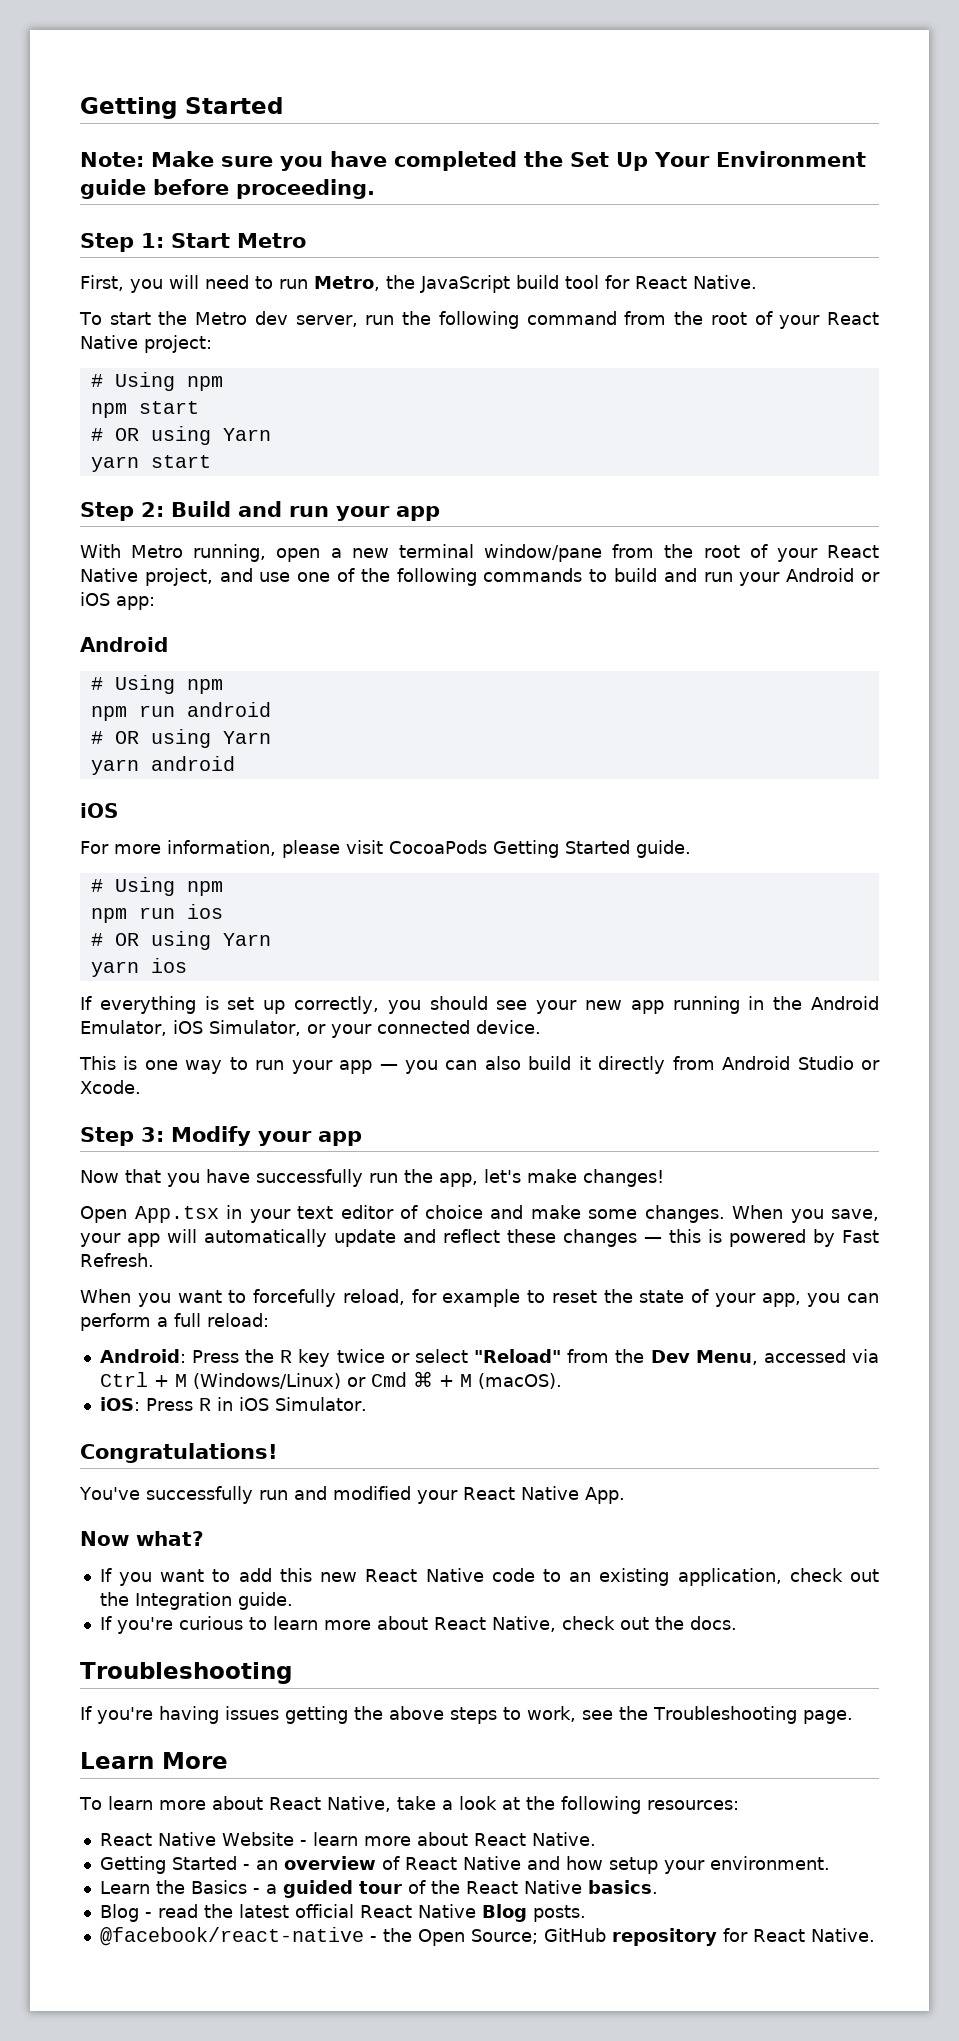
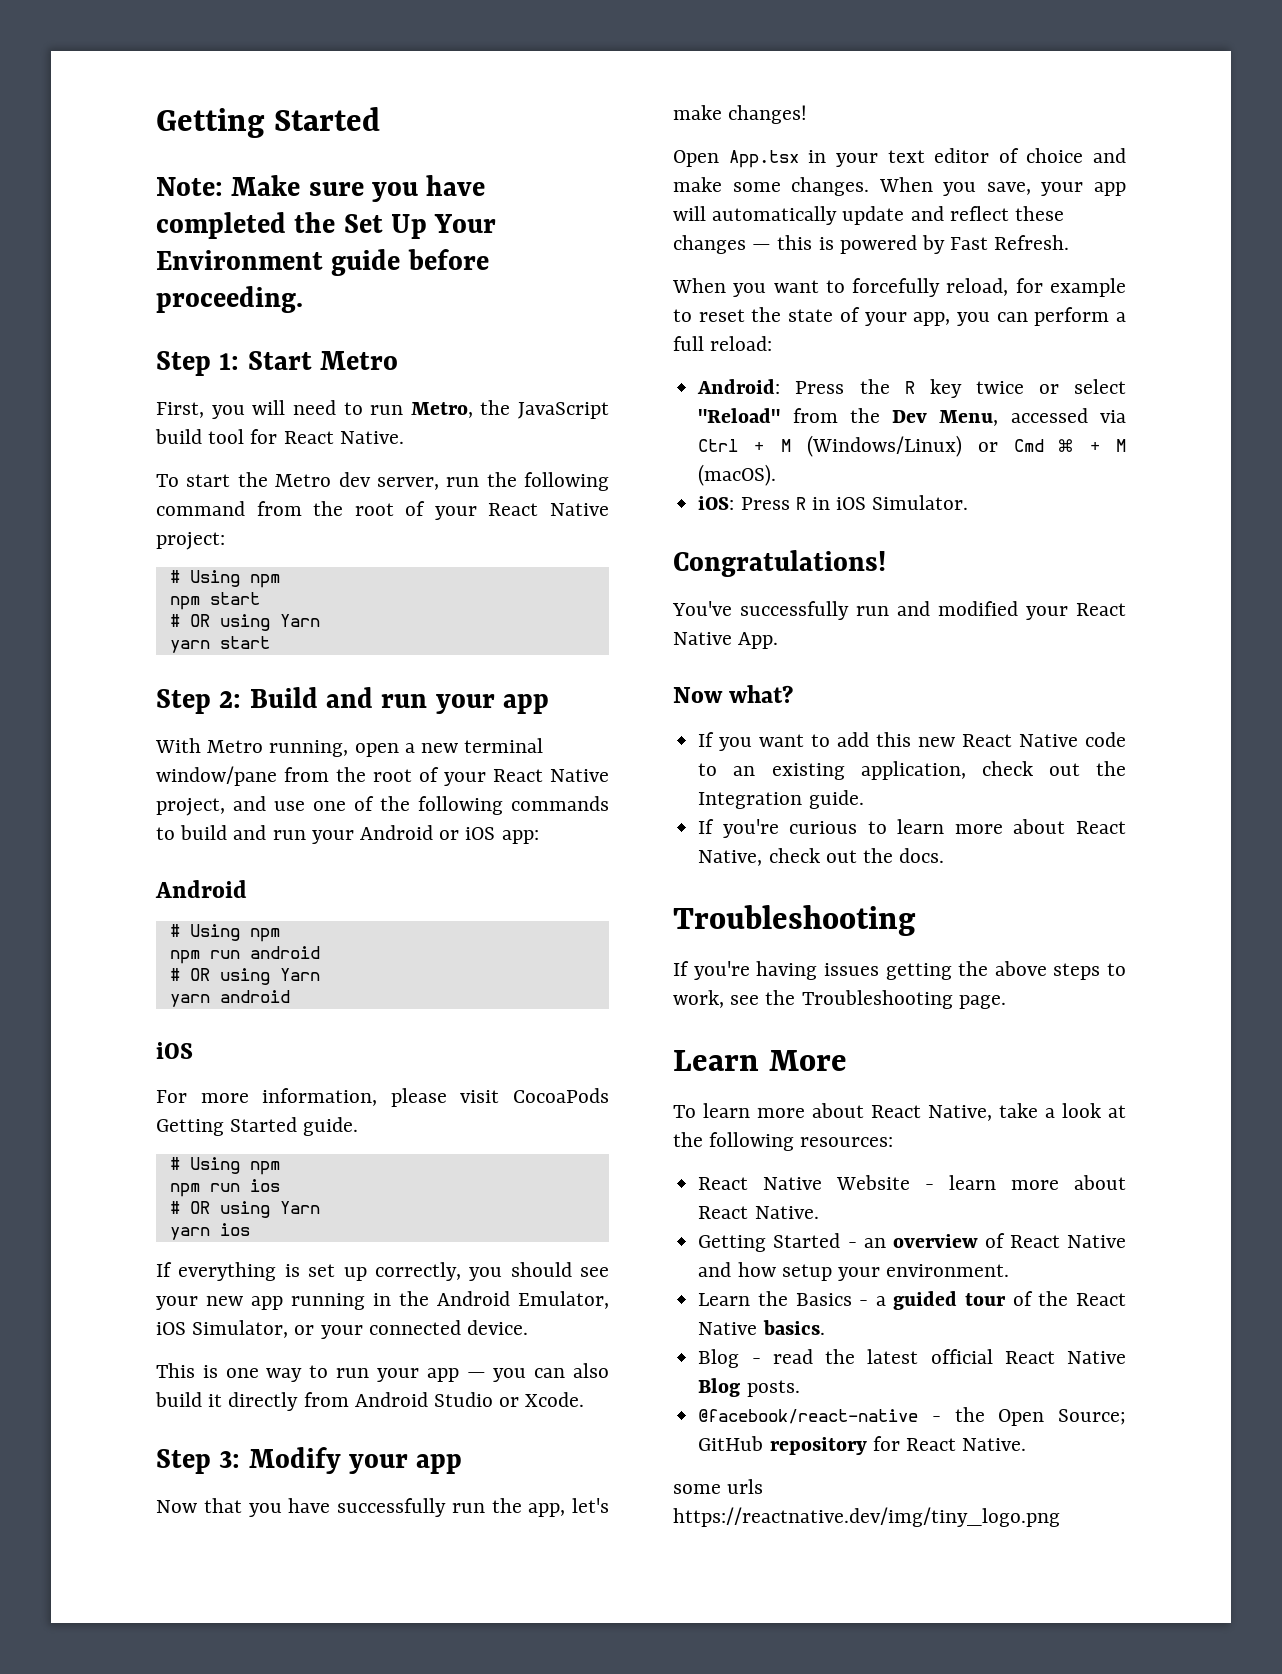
(875, 1935) none -> [673,1479,764,1494] [673,1507,1060,1527] // some urls https://reactnative.dev/img/tiny_logo.png

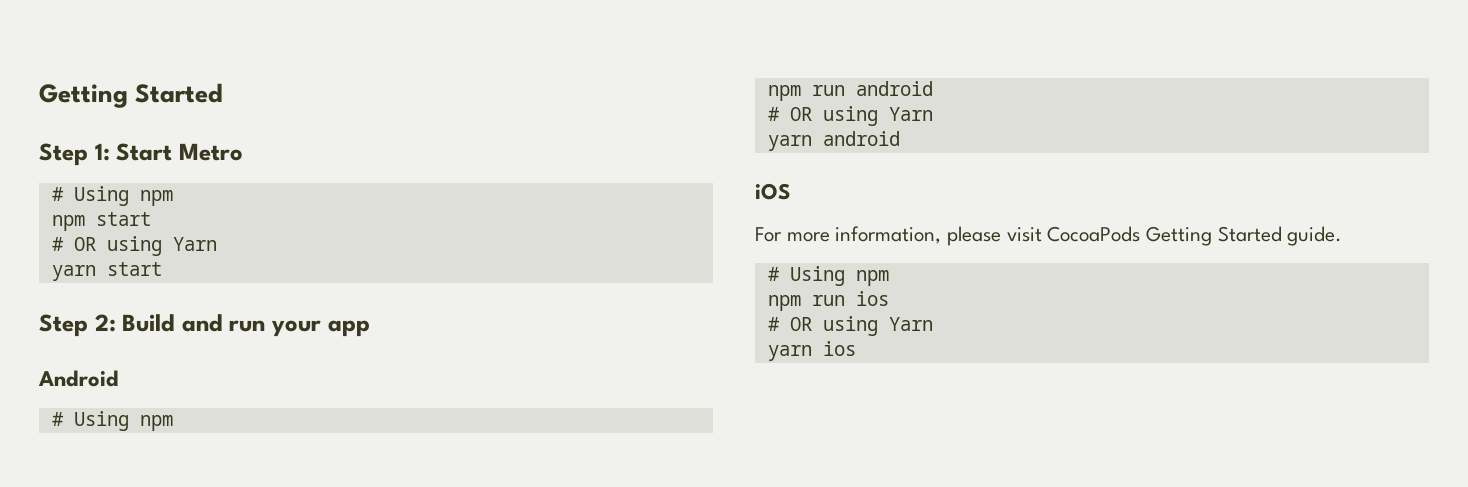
[156,175,486,202] [156,212,497,239] [156,249,489,276] [156,286,303,313] [156,351,399,376] [156,400,609,419] [155,429,404,444] [156,472,609,491] [156,501,609,520] [156,532,225,550] Note: Make sure you have completed the Set Up Your Environment guide before proceeding. // Step 1: Start Metro // First, you will need to run Metro, the JavaScript build tool for React Native. // To start the Metro dev server, run the following command from the root of your React Native project: -> [39,143,243,166] Step 1: Start Metro
[155,738,544,757] [156,766,609,786] [156,796,609,816] [156,825,539,844] // With Metro running, open a new terminal window/pane from the root of your React Native project, and use one of the following commands to build and run your Android or iOS app: -> (370, 328) none
[156,1262,609,1281] [156,1291,609,1310] [156,1320,529,1339] [156,1363,609,1382] [155,1392,585,1411] [156,1447,463,1474] [156,1498,609,1517] [673,105,808,124] [673,148,1126,168] [673,177,1126,196] [673,206,1065,225] [673,235,1070,254] [672,278,1126,297] [673,307,1126,326] [673,336,773,351] [697,379,1126,398] [698,408,1126,426] [698,435,1126,457] [698,464,777,486] [698,495,969,510] [673,550,886,577] [672,601,1126,620] [673,632,779,649] [673,685,794,703] [698,732,1126,751] [698,761,1126,780] [698,790,864,809] [698,819,1126,838] [698,848,945,866] [673,905,916,936] [673,961,1126,980] [673,990,1006,1009] [673,1050,847,1071] [673,1103,1126,1121] [673,1132,894,1151] [698,1175,1126,1190] [698,1206,819,1219] [698,1233,1126,1252] [698,1262,1010,1281] [698,1291,1126,1310] [698,1320,825,1335] [698,1349,1126,1368] [698,1378,800,1397] [698,1407,1126,1426] [698,1436,1027,1455] [673,1479,764,1494] [673,1507,1060,1527] // If everything is set up correctly, you should see your new app running in the Android Emulator, iOS Simulator, or your connected device. // This is one way to run your app — you can also build it directly from Android Studio or Xcode. // Step 3: Modify your app // Now that you have successfully run the app, let's make changes! // Open App.tsx in your text editor of choice and make some changes. When you save, your app will automatically update and reflect these changes — this is powered by Fast Refresh. // When you want to forcefully reload, for example to reset the state of your app, you can perform a full reload: // Android: Press the R key twice or select "Reload" from the Dev Menu, accessed via Ctrl + M (Windows/Linux) or Cmd ⌘ + M (macOS). // iOS: Press R in iOS Simulator. // Congratulations! // You've successfully run and modified your React Native App. // Now what? // If you want to add this new React Native code to an existing application, check out the Integration guide. // If you're curious to learn more about React Native, check out the docs. // Troubleshooting // If you're having issues getting the above steps to work, see the Troubleshooting page. // Learn More // To learn more about React Native, take a look at the following resources: // React Native Website - learn more about React Native. // Getting Started - an overview of React Native and how setup your environment. // Learn the Basics - a guided tour of the React Native basics. // Blog - read the latest official React Native Blog posts. // @facebook/react-native - the Open Source; GitHub repository for React Native. // some urls https://reactnative.dev/img/tiny_logo.png -> (856, 348) none

